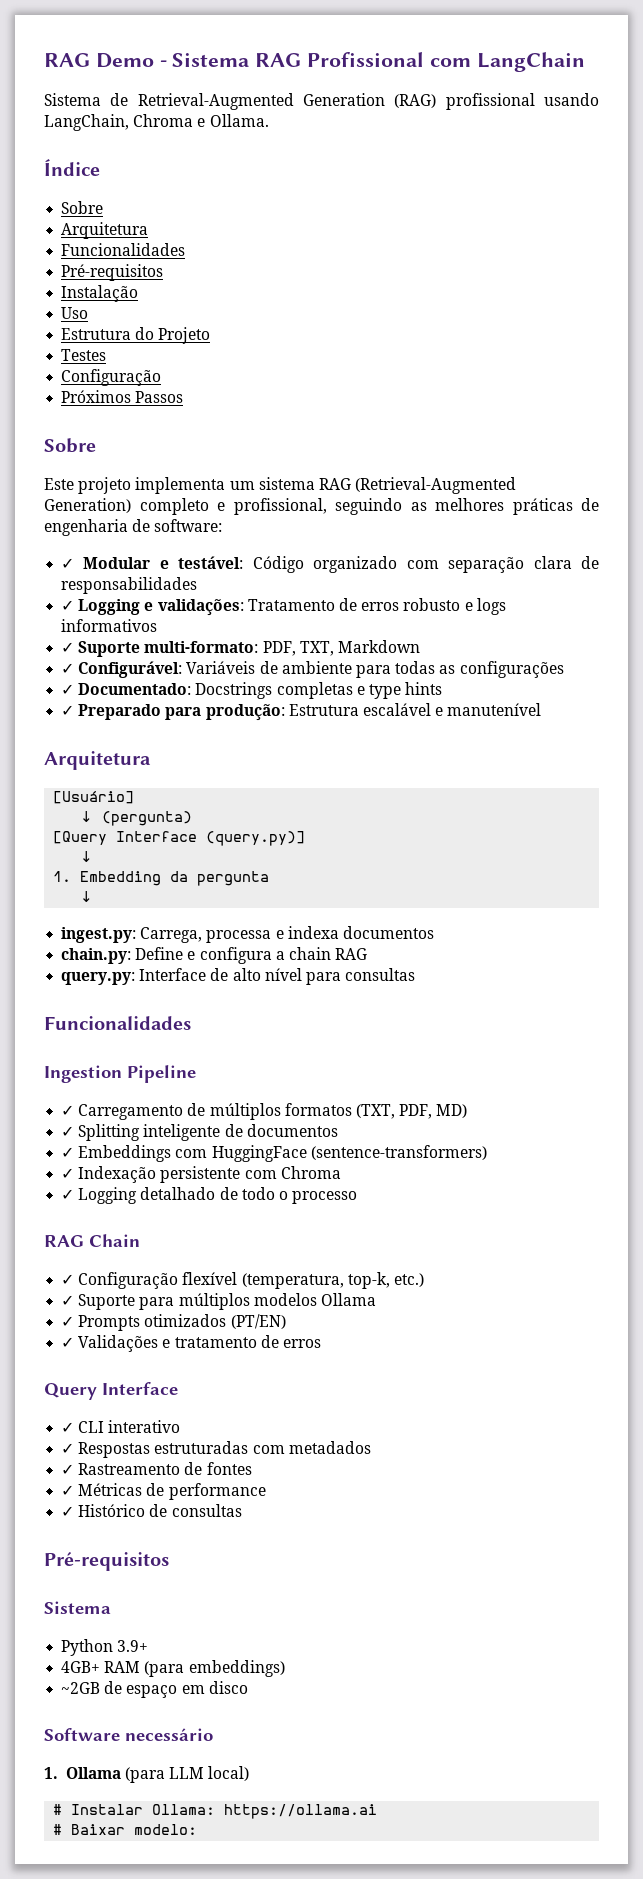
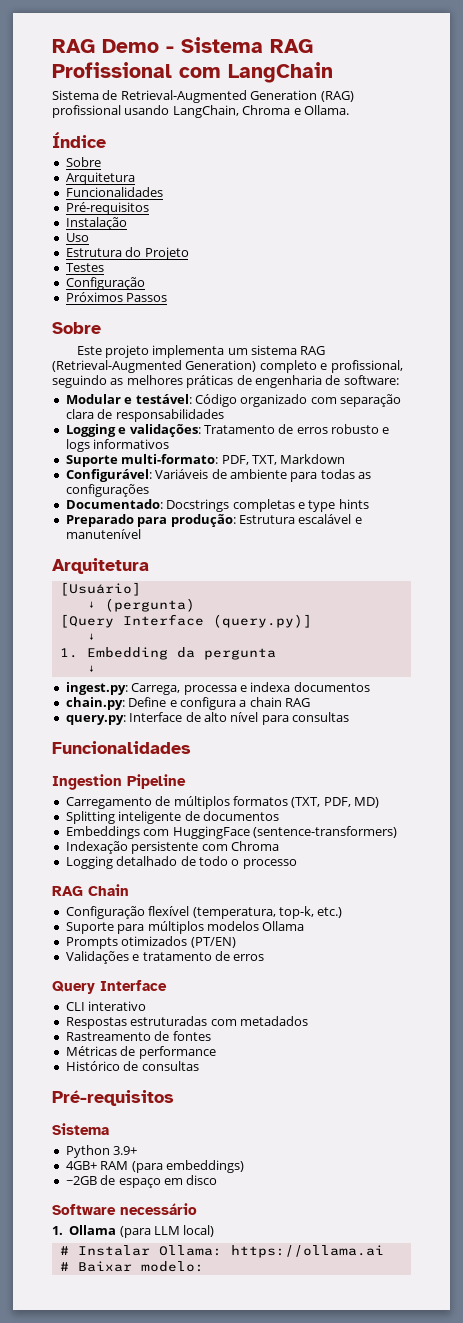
[61,558,75,569] ✓ -> (399, 380) none
[61,600,75,611] ✓ -> (224, 415) none
[61,642,75,653] ✓ -> (170, 444) none
[61,663,75,674] ✓ -> (346, 459) none
[61,684,75,695] ✓ -> (149, 490) none
[61,705,75,716] ✓ -> (369, 504) none
[61,1105,75,1116] ✓ -> (186, 781) none
[61,1126,75,1137] ✓ -> (379, 802) none
[61,1147,75,1158] ✓ -> (279, 816) none
[61,1168,75,1179] ✓ -> (397, 832) none
[61,1189,75,1200] ✓ -> (279, 846) none
[61,1274,75,1285] ✓ -> (129, 890) none
[61,1295,75,1306] ✓ -> (343, 912) none
[61,1316,75,1327] ✓ -> (305, 926) none
[61,1337,75,1348] ✓ -> (236, 942) none
[61,1422,75,1433] ✓ -> (167, 985) none
[61,1443,75,1454] ✓ -> (147, 1006) none
[61,1464,75,1475] ✓ -> (308, 1021) none
[61,1485,75,1496] ✓ -> (211, 1036) none
[61,1506,75,1517] ✓ -> (216, 1052) none

